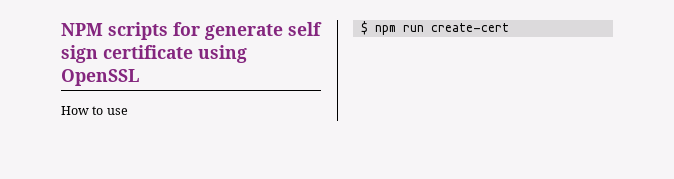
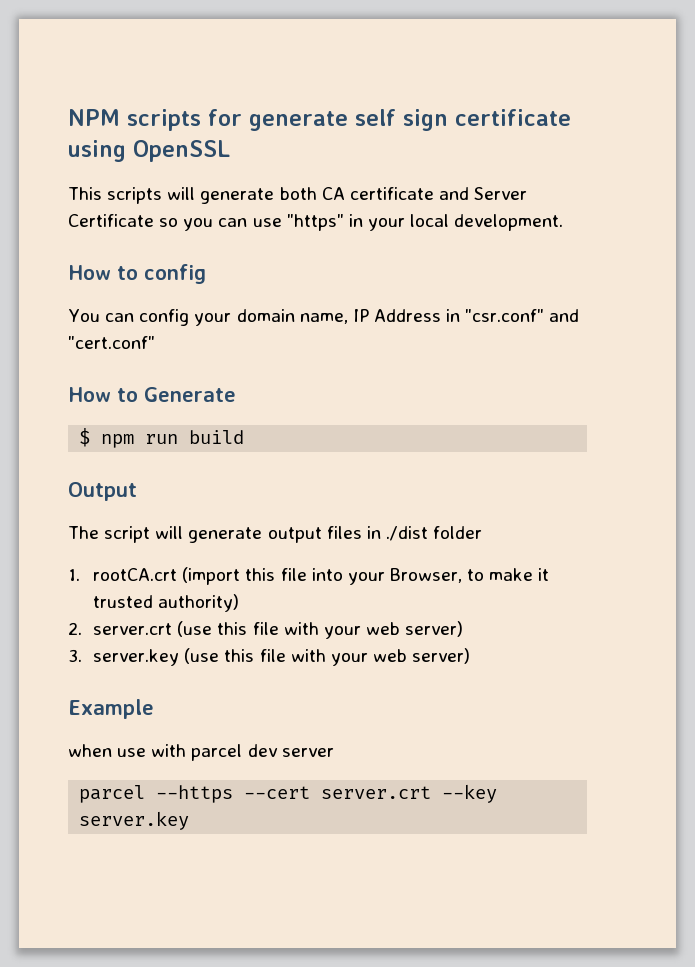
[61,106,128,115] [360,21,509,35] How to use // $ npm run create-cert -> [68,187,528,204] [68,214,564,231] [68,264,206,284] [68,309,580,326] [68,336,155,349] [68,387,236,402] [79,428,245,448] [68,482,137,501] [68,526,483,543] [68,567,550,585] [93,594,240,612] [68,621,464,639] [68,648,471,666] [68,699,154,719] [68,744,334,761] [79,784,498,803] [79,811,190,830] This scripts will generate both CA certificate and Server Certificate so you can use "https" in your local development. // How to config // You can config your domain name, IP Address in "csr.conf" and "cert.conf" // How to Generate // $ npm run build // Output // The script will generate output files in ./dist folder // 1. rootCA.crt (import this file into your Browser, to make it trusted authority) // 2. server.crt (use this file with your web server) // 3. server.key (use this file with your web server) // Example // when use with parcel dev server // parcel --https --cert server.crt --key server.key

